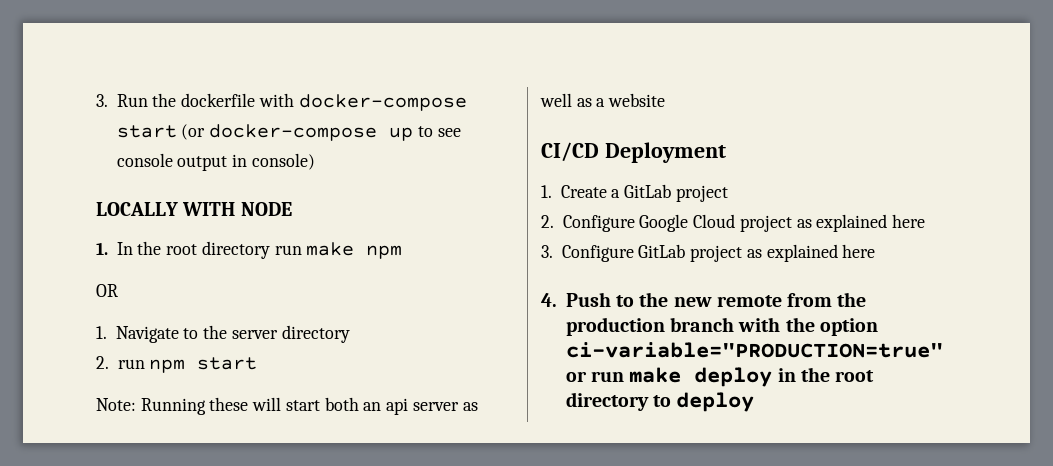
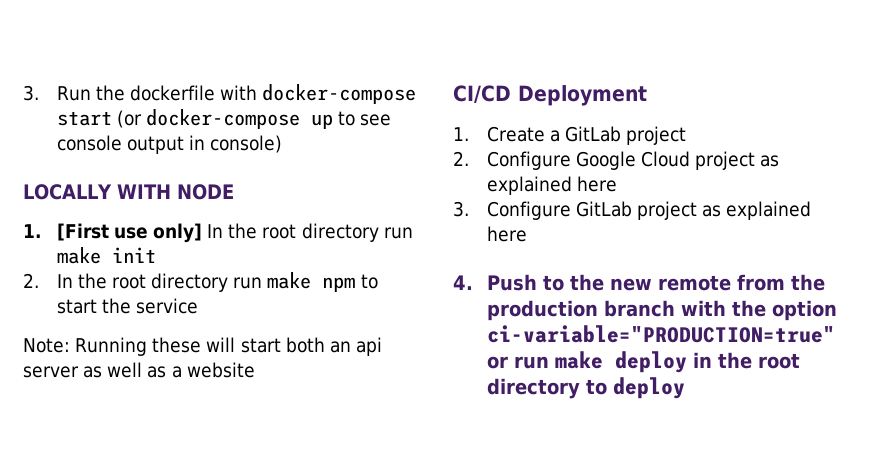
(108, 248) none -> [56,223,413,243] [56,247,156,264] [23,273,39,288] [First use only] In the root directory run make init // 2.
[96,284,118,297] [96,325,350,343] [96,356,258,373] // OR // 1. Navigate to the server directory // 2. run npm start -> [360,274,378,289] [56,298,199,314] to start the service

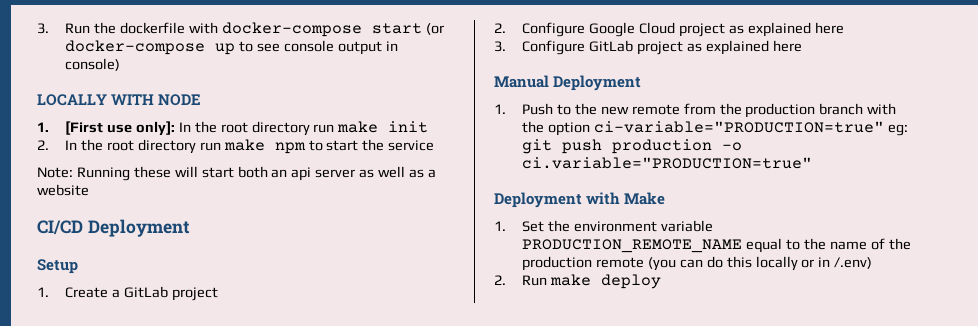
[153,223,203,243] only] -> [135,121,175,136] only]:
(647, 95) none -> [37,259,78,274] // Setup
[453,275,473,290] 4. -> [494,75,642,91] [494,104,506,114] Manual Deployment // 1.
[486,351,800,373] [486,378,607,399] or run make deploy in the root directory to -> [887,124,908,136] [522,139,743,154] [522,157,813,169] [494,192,666,208] [494,220,713,232] [522,238,911,253] [522,256,873,271] [494,274,591,286] eg: git push production -o ci.variable="PRODUCTION=true" // Deployment with Make // 1. Set the environment variable PRODUCTION_REMOTE_NAME equal to the name of the production remote (you can do this locally or in /.env) // 2. Run make

